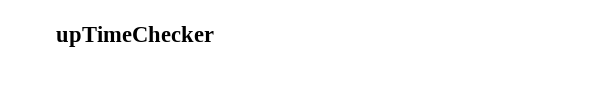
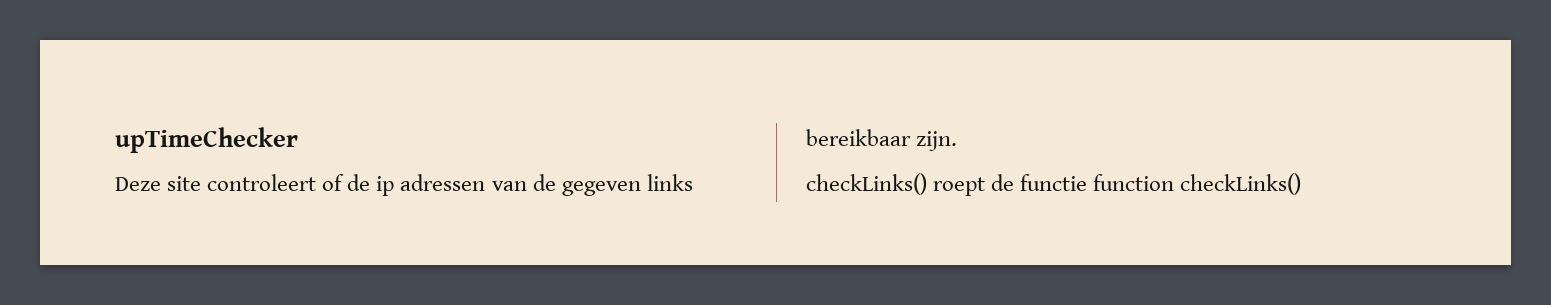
(214, 36) none -> [115,174,693,196] [806,129,958,151] [806,173,1302,196] // Deze site controleert of de ip adressen van de gegeven links bereikbaar zijn. // checkLinks() roept de functie function checkLinks()

